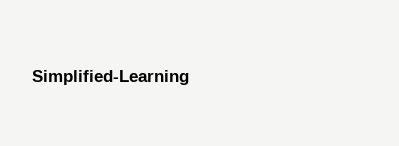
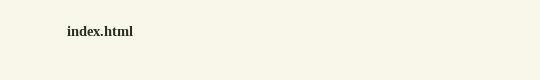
[32,70,189,85] Simplified-Learning -> [67,26,133,36] index.html

